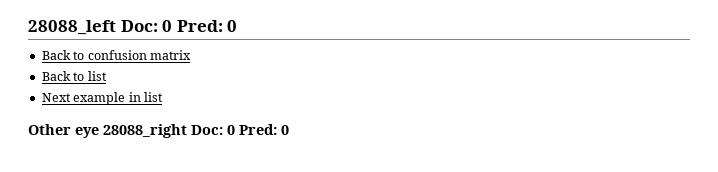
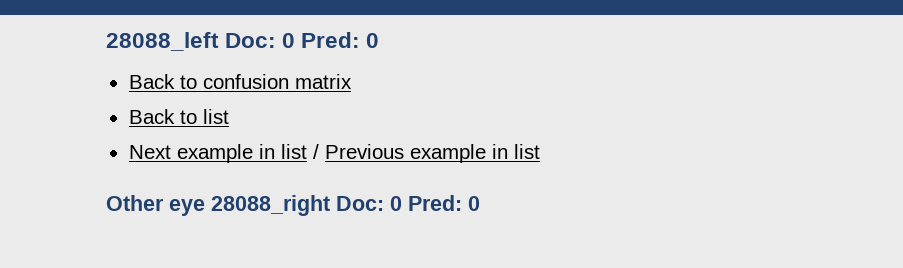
(163, 97) none -> [312,144,540,163] / Previous example in list

